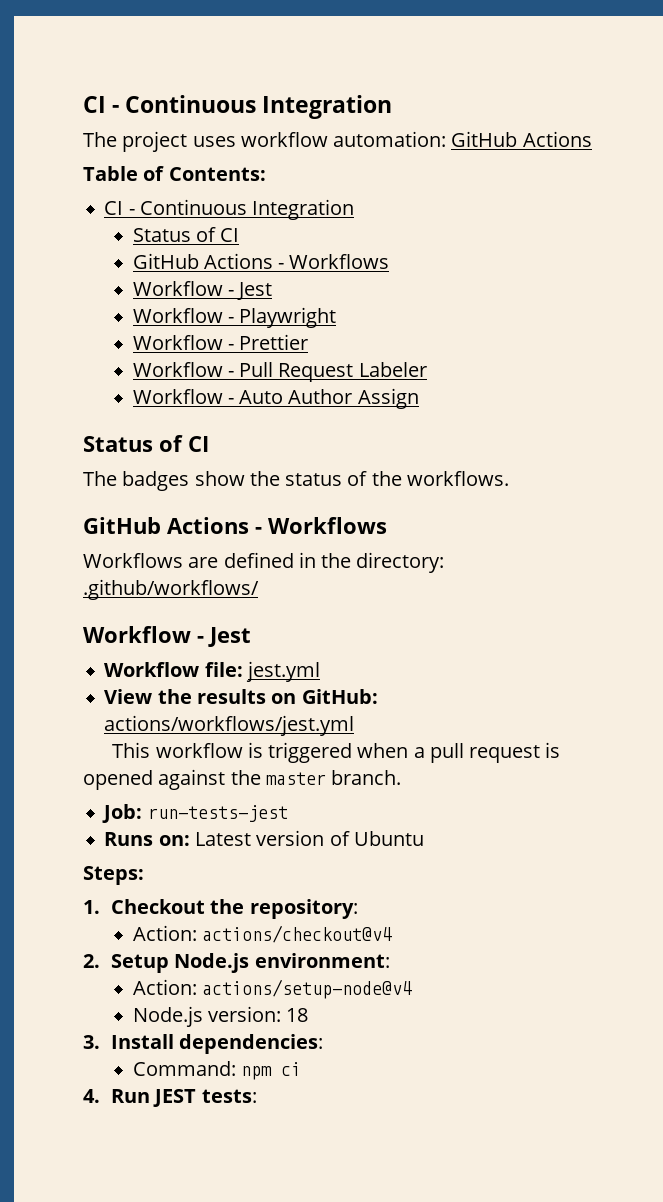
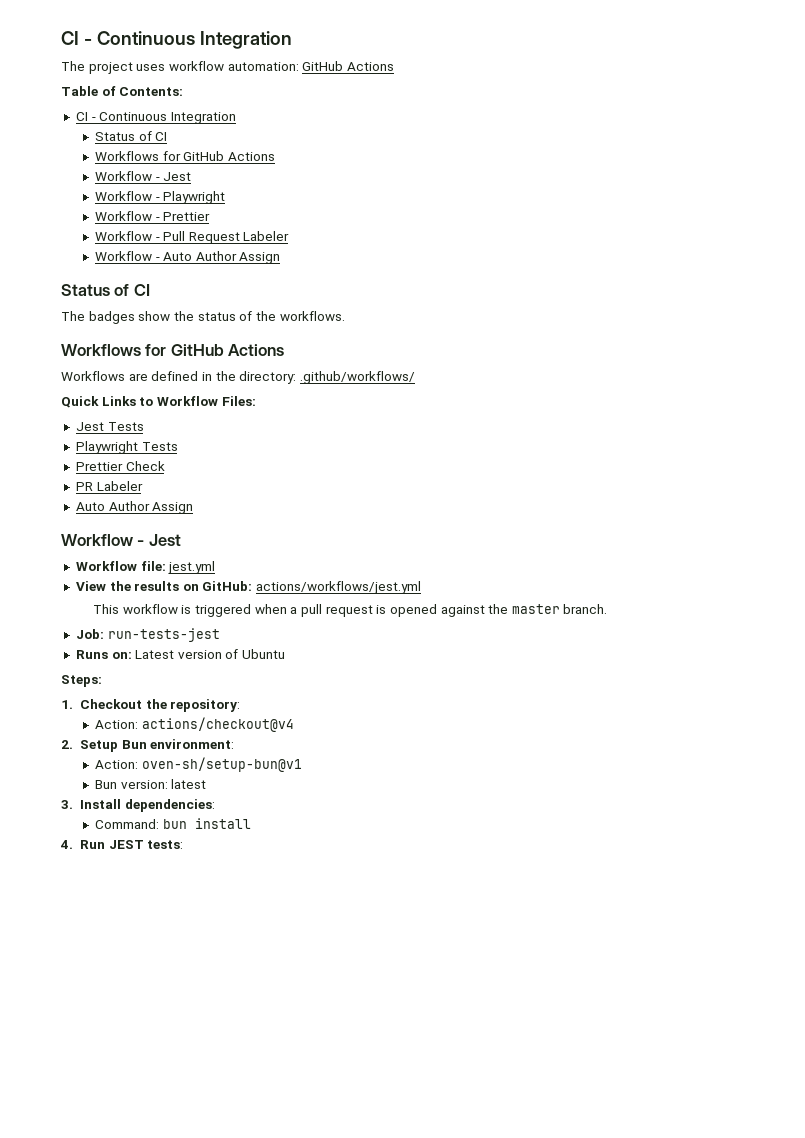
[132,253,390,269] GitHub Actions - Workflows -> [94,151,275,161] Workflows for GitHub Actions
[83,517,387,534] GitHub Actions - Workflows -> [61,344,285,356] Workflows for GitHub Actions
(259, 589) none -> [61,396,256,408] [75,422,144,431] [75,441,178,454] [75,461,165,471] [75,481,143,491] [75,501,194,514] // Quick Links to Workflow Files: // Jest Tests // Playwright Tests // Prettier Check // PR Labeler // Auto Author Assign
[174,953,250,973] Node.js -> [121,740,147,749] Bun
[201,979,412,999] [132,1006,309,1027] actions/setup-node@v4 // Node.js version: 18 -> [141,757,302,772] [94,779,207,789] oven-sh/setup-bun@v1 // Bun version: latest
[240,1062,301,1080] npm ci -> [162,818,251,829] bun install

